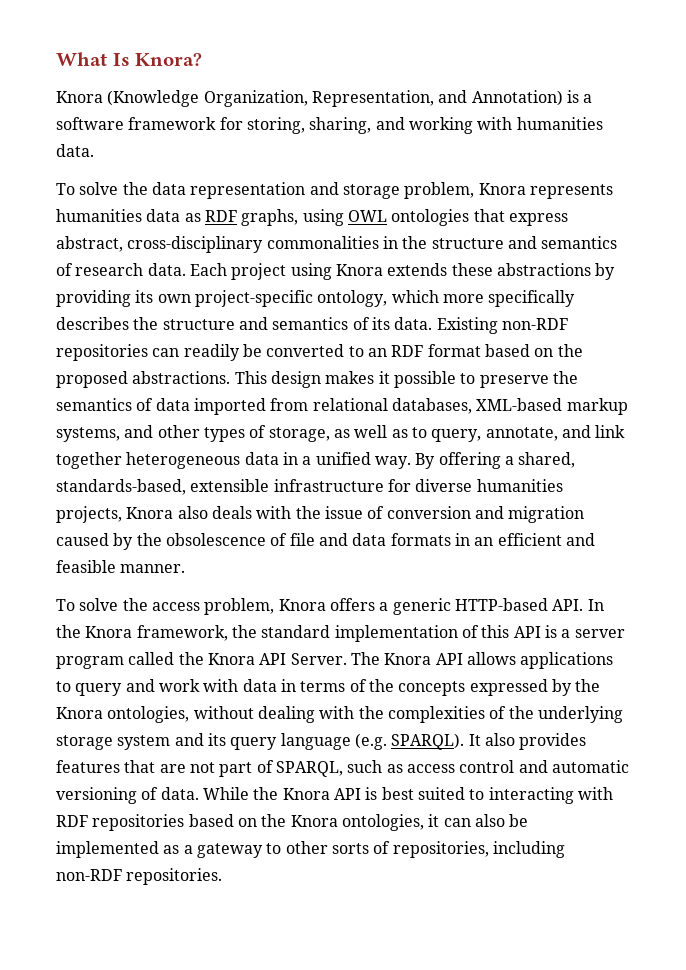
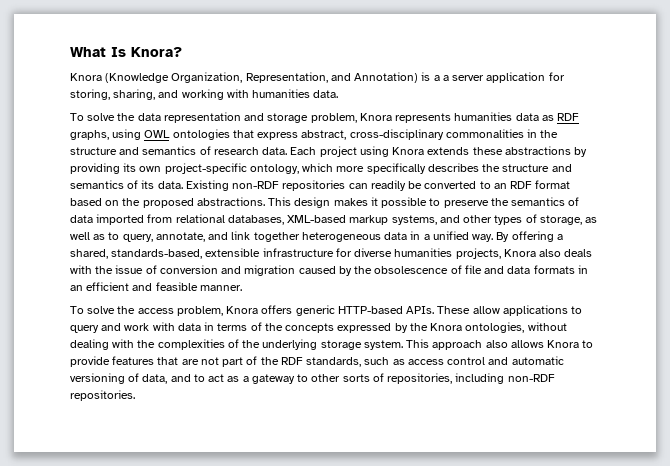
[56,117,217,130] software framework -> [442,72,546,83] a server application
[379,602,389,611] a -> (293, 309) none
[552,599,604,611] [56,625,625,642] [56,652,516,669] API. In the Knora framework, the standard implementation of this API is a server program called the Knora API Server. The Knora API allows -> [406,306,500,314] APIs. These allow
[117,733,587,750] system and its query language (e.g. SPARQL). It also provides -> [363,339,594,350] [70,356,110,367] system. This approach also allows Knora to provide
[275,761,343,777] SPARQL, -> [260,357,362,367] the RDF standards,
[160,787,613,804] [56,814,529,831] [56,841,159,858] data. While the Knora API is best suited to interacting with RDF repositories based on the Knora ontologies, it can also be implemented -> [142,374,225,384] data, and to act

